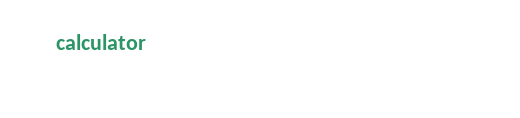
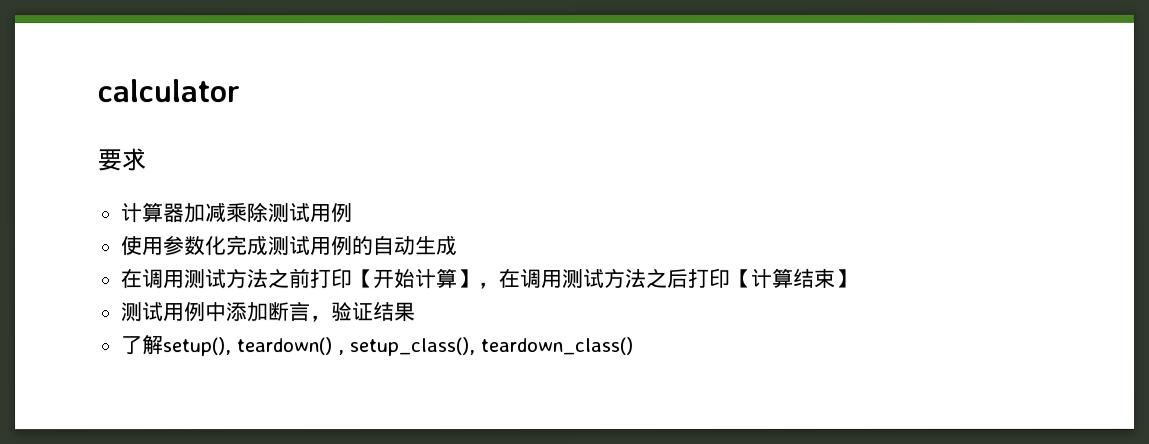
(146, 42) none -> [97,148,146,172] [119,202,353,224] [120,235,458,257] [120,267,857,290] [120,301,416,323] [120,334,634,357] // 要求 // 计算器加减乘除测试用例 // 使用参数化完成测试用例的自动生成 // 在调用测试方法之前打印【开始计算】，在调用测试方法之后打印【计算结束】 // 测试用例中添加断言，验证结果 // 了解setup(), teardown() , setup_class(), teardown_class()

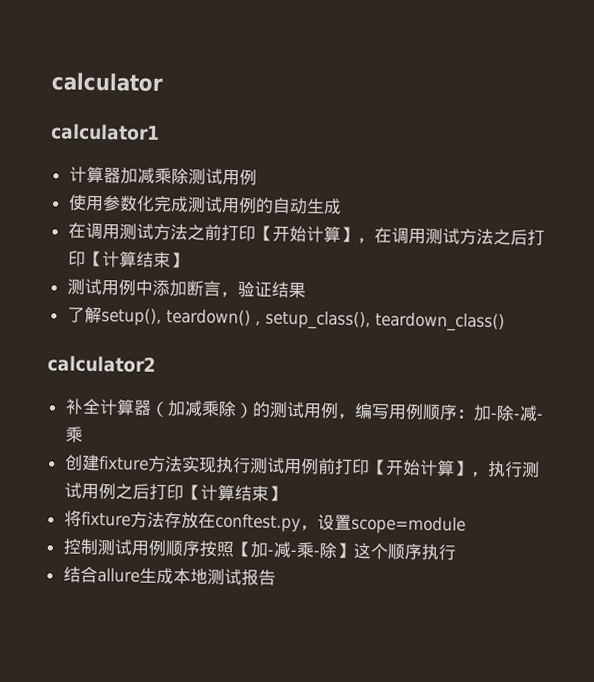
[97,148,146,172] 要求 -> [50,123,160,141] calculator1
(634, 346) none -> [47,355,156,373] [64,398,543,422] [64,426,83,443] [64,454,540,478] [63,482,286,502] [63,510,466,535] [62,538,456,561] [62,566,276,586] // calculator2 // 补全计算器（加减乘除）的测试用例，编写用例顺序：加-除-减-乘 // 创建fixture方法实现执行测试用例前打印【开始计算】，执行测试用例之后打印【计算结束】 // 将fixture方法存放在conftest.py，设置scope=module // 控制测试用例顺序按照【加-减-乘-除】这个顺序执行 // 结合allure生成本地测试报告

